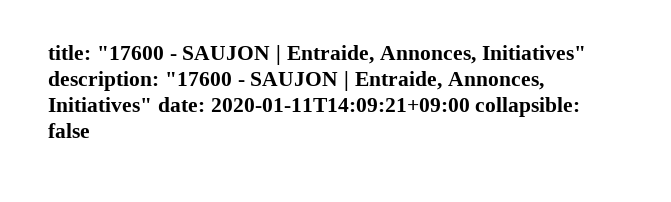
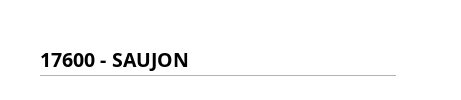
[48,45,586,65] [48,71,544,91] [48,97,581,117] [48,123,90,138] title: "17600 - SAUJON | Entraide, Annonces, Initiatives" description: "17600 - SAUJON | Entraide, Annonces, Initiatives" date: 2020-01-11T14:09:21+09:00 collapsible: false -> [40,53,189,71] 17600 - SAUJON

